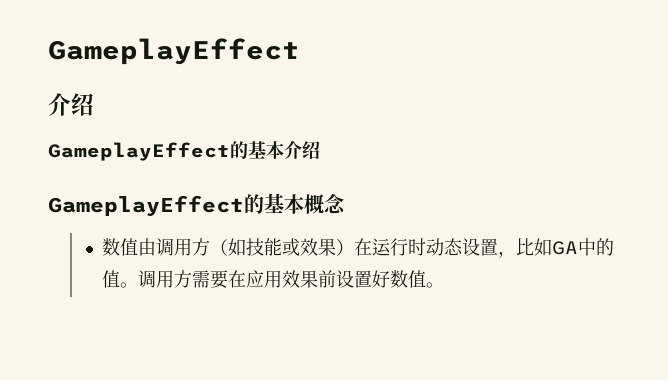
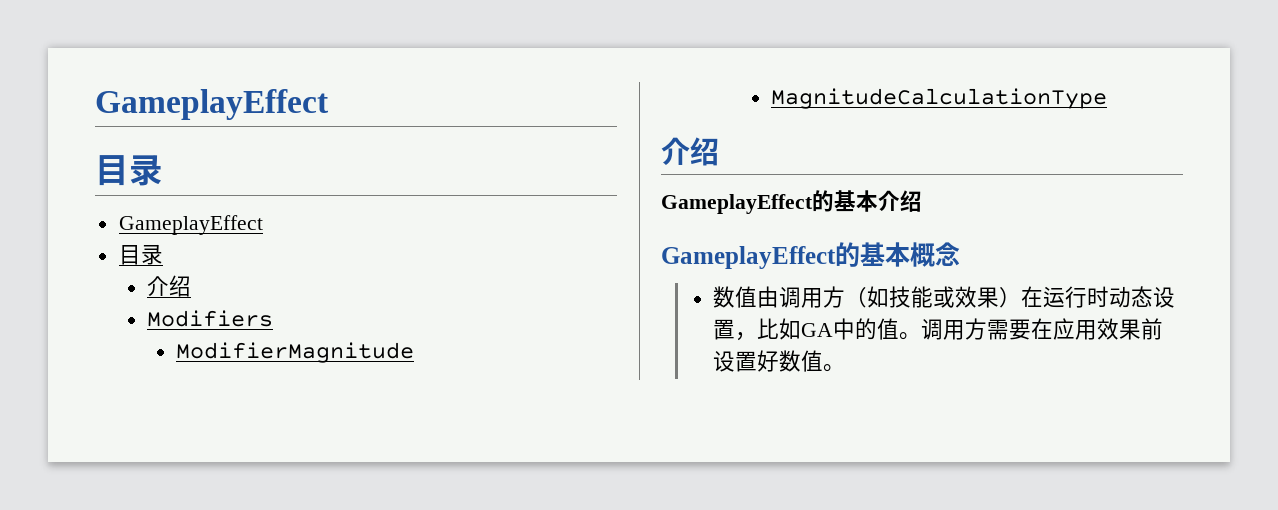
[48,38,300,65] GameplayEffect -> [95,89,329,120] [95,155,163,186] [118,215,263,235] [118,244,163,265] [147,275,192,297] [147,310,274,327] [176,342,415,363] [770,88,1107,109] GameplayEffect // 目录 // GameplayEffect // 目录 // 介绍 // Modifiers // ModifierMagnitude // MagnitudeCalculationType

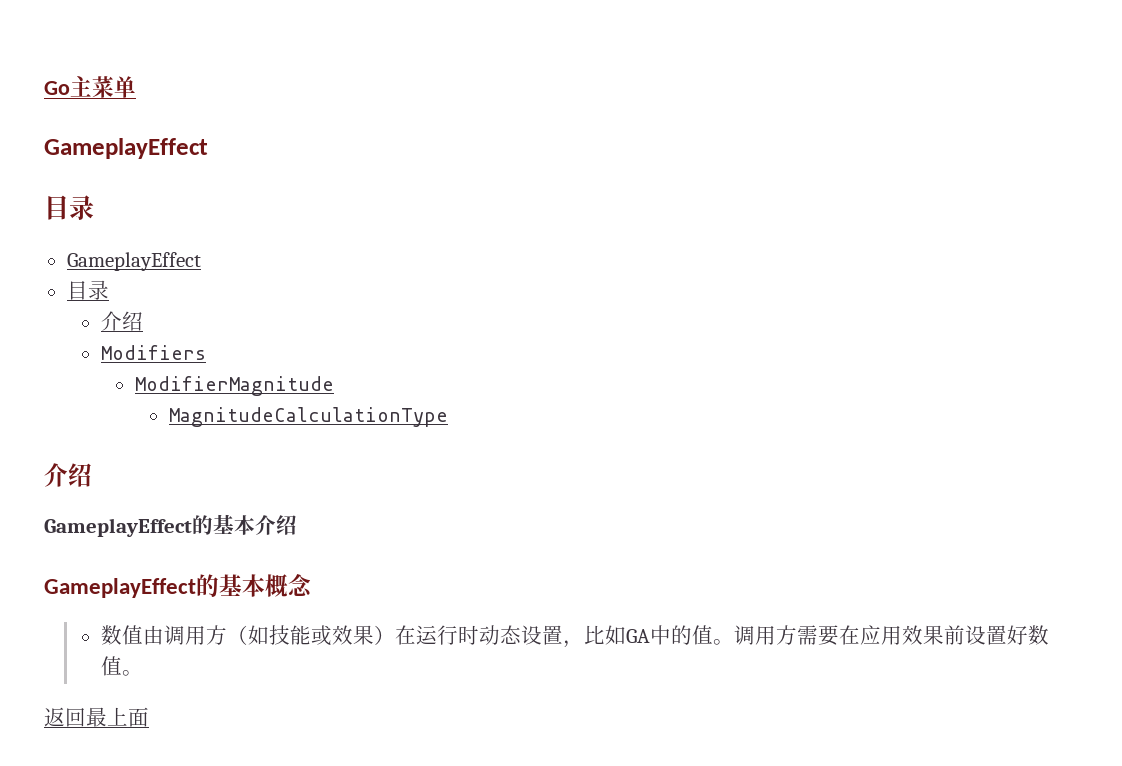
(95, 104) none -> [44,76,136,98] Go主菜单 //
(846, 368) none -> [44,707,149,727] // 返回最上面

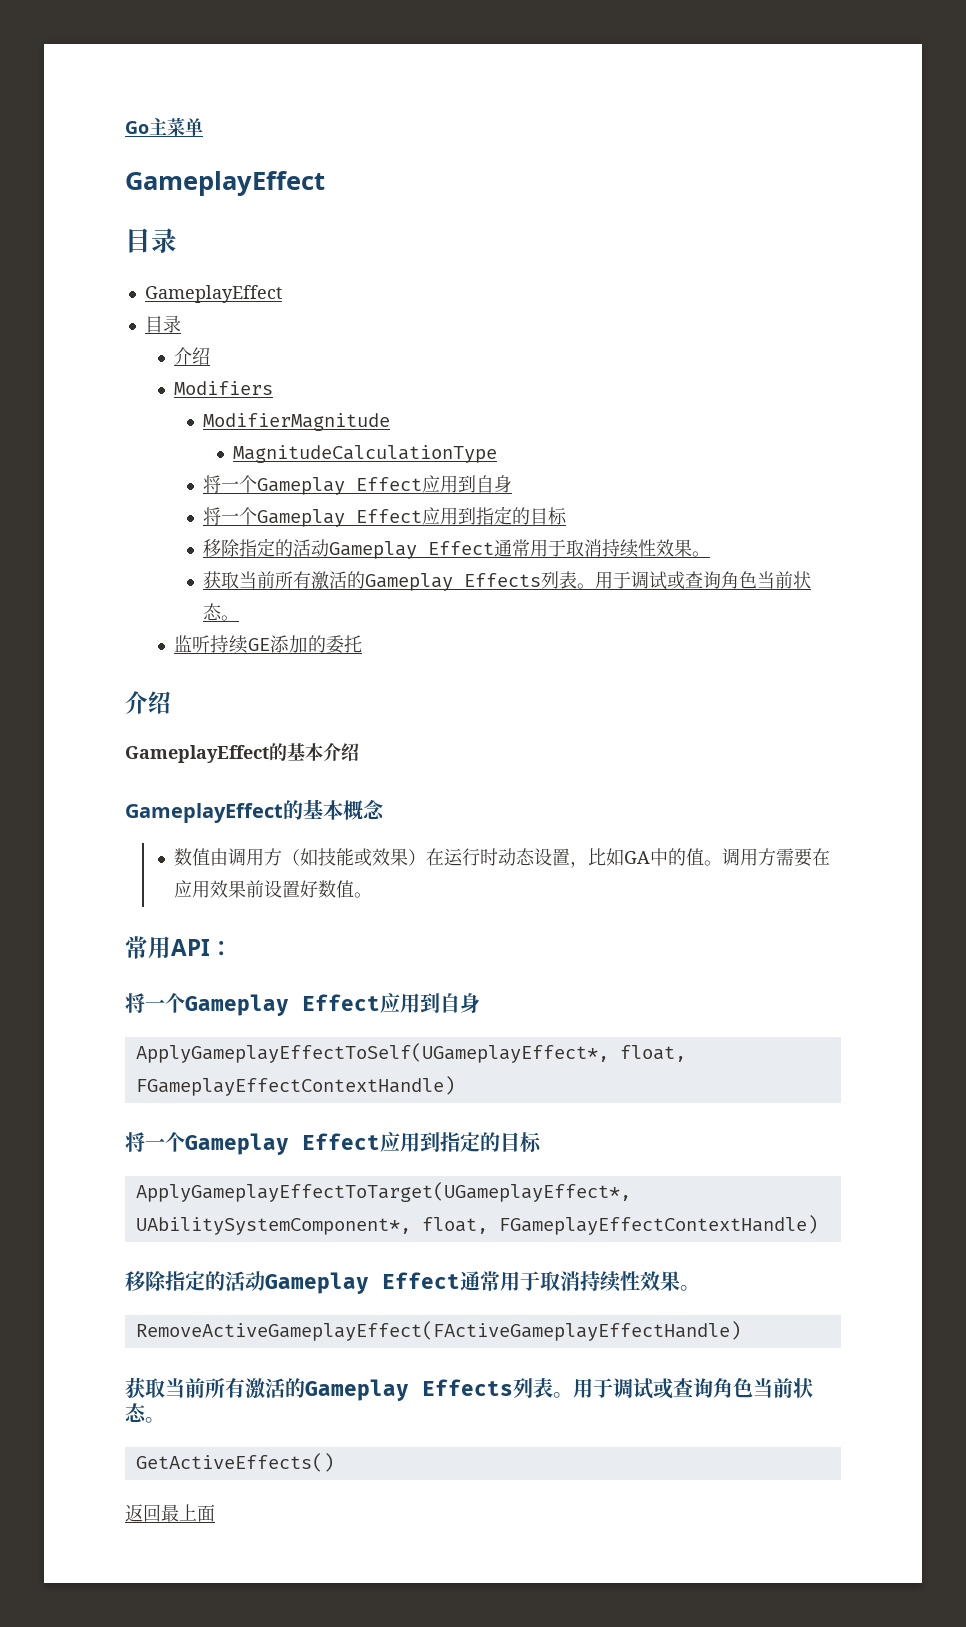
(448, 417) none -> [203,475,513,495] [203,506,568,527] [203,538,711,559] [203,571,812,591] [203,603,240,621] [174,635,363,654] // 将一个Gameplay Effect应用到自身 // 将一个Gameplay Effect应用到指定的目标 // 移除指定的活动Gameplay Effect通常用于取消持续性效果。 // 获取当前所有激活的Gameplay Effects列表。用于调试或查询角色当前状态。 // 监听持续GE添加的委托
(143, 673) none -> [125,936,233,959] [125,993,480,1016] [135,1043,686,1063] [135,1076,455,1096] [125,1132,542,1155] [135,1182,631,1202] [135,1215,818,1235] [125,1271,700,1294] [135,1321,741,1341] [125,1377,814,1401] [125,1403,165,1423] [135,1453,334,1472] // 常用API： // 将一个Gameplay Effect应用到自身 // ApplyGameplayEffectToSelf(UGameplayEffect*, float, FGameplayEffectContextHandle) // 将一个Gameplay Effect应用到指定的目标 // ApplyGameplayEffectToTarget(UGameplayEffect*, UAbilitySystemComponent*, float, FGameplayEffectContextHandle) // 移除指定的活动Gameplay Effect通常用于取消持续性效果。 // RemoveActiveGameplayEffect(FActiveGameplayEffectHandle) // 获取当前所有激活的Gameplay Effects列表。用于调试或查询角色当前状态。 // GetActiveEffects()

